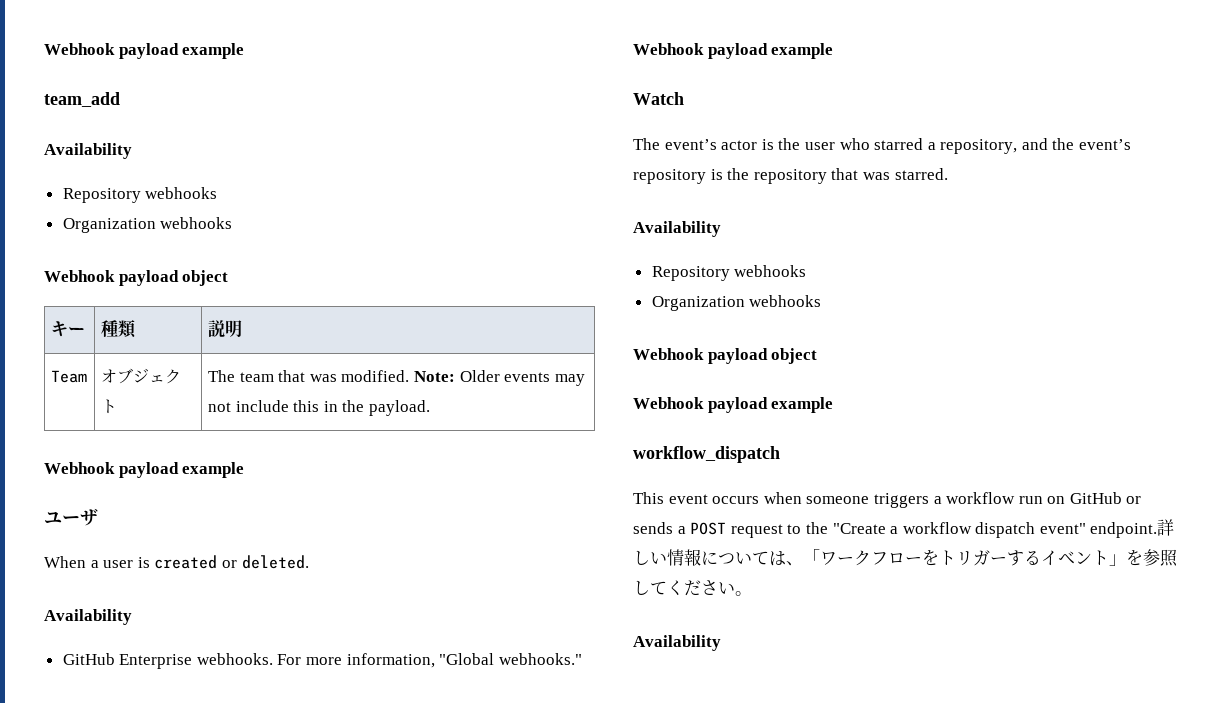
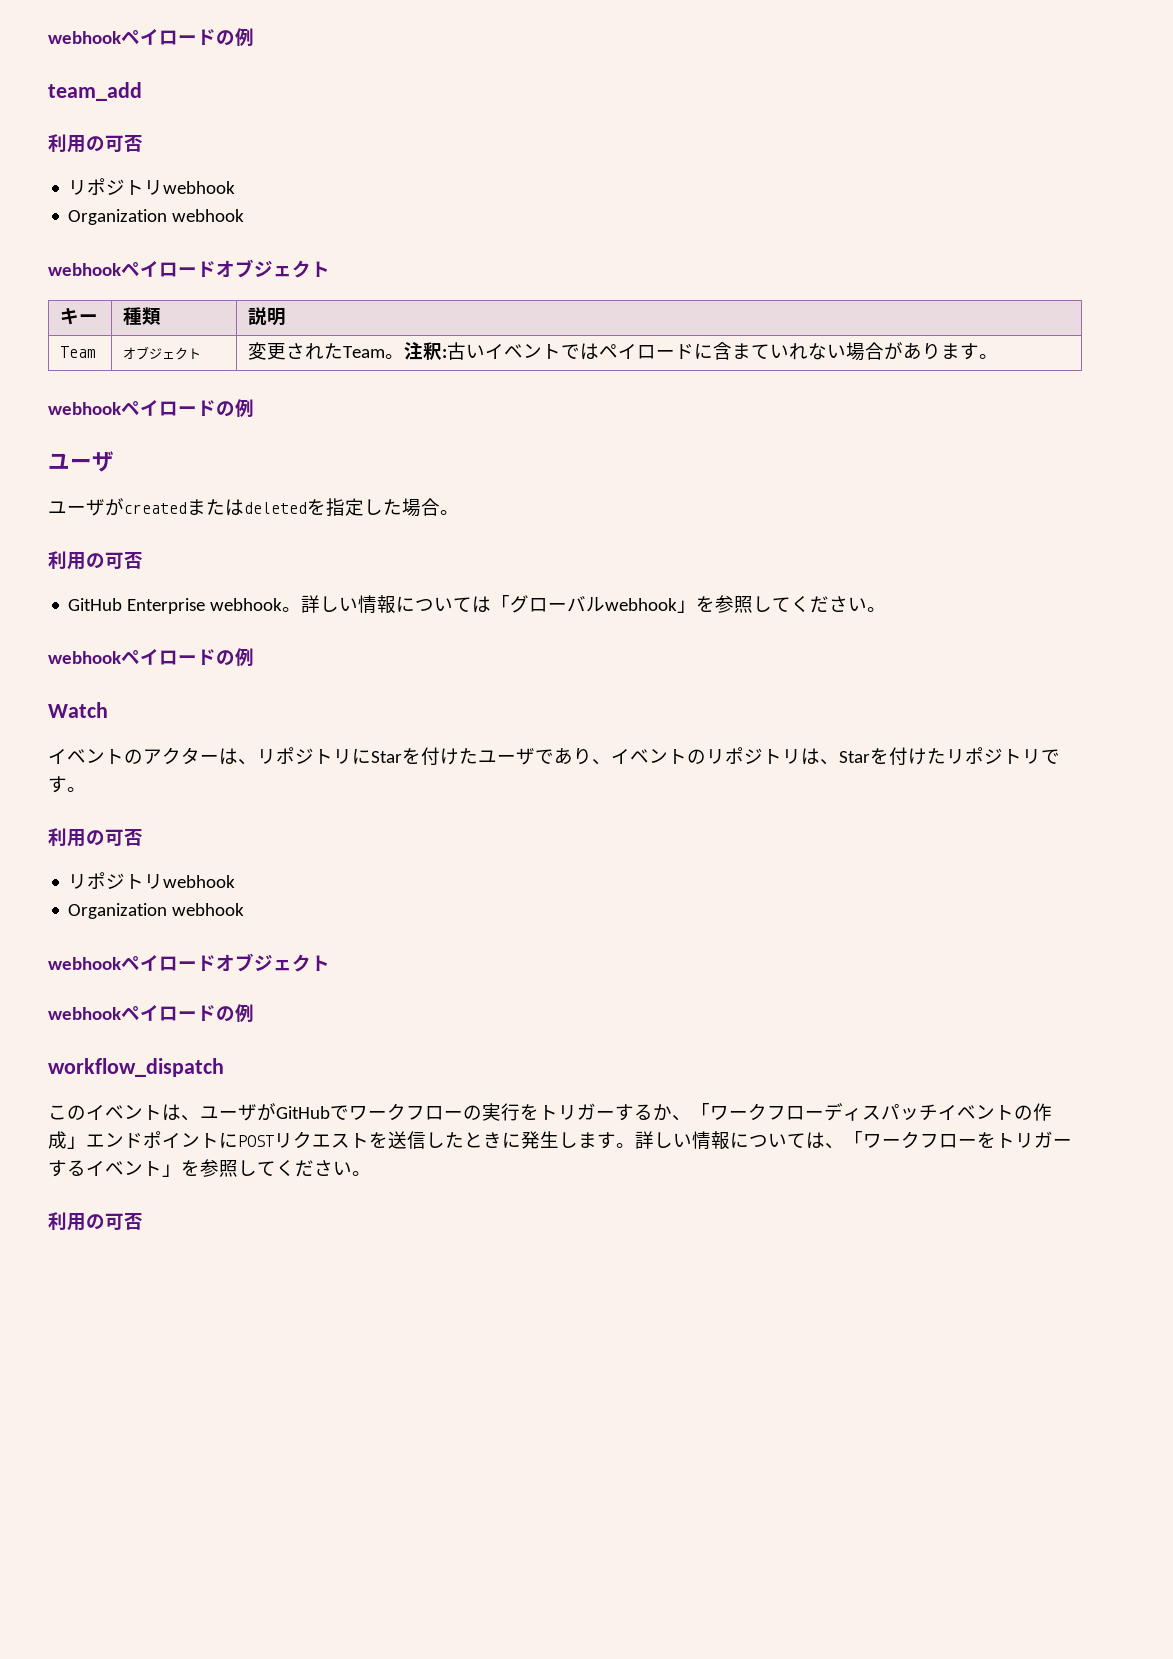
[44,43,245,59] [44,92,120,107] [44,143,132,159] [62,187,218,203] [62,217,233,233] [44,270,229,286] Webhook payload example // team_add // Availability // Repository webhooks // Organization webhooks // Webhook payload object -> [48,28,254,46] [48,82,142,101] [48,134,143,153] [68,178,236,195] [68,209,245,225] [48,259,330,278] webhookペイロードの例 // team_add // 利用の可否 // リポジトリwebhook // Organization webhook // webhookペイロードオブジェクト
[207,370,585,386] [207,400,430,416] [44,462,245,478] [44,508,98,526] [44,555,309,569] [44,609,132,625] [62,653,582,669] [633,43,834,59] [633,92,684,105] [633,138,1132,154] [633,168,948,184] [633,221,721,237] [651,265,807,281] [651,295,822,311] [633,348,818,364] [633,397,834,413] [633,446,780,463] [633,492,1142,508] [633,522,1158,538] The team that was modified. Note: Older events may not include this in the payload. // Webhook payload example // ユーザ // When a user is created or deleted. // Availability // GitHub Enterprise webhooks. For more information, "Global webhooks." // Webhook payload example // Watch // The event’s actor is the user who starred a repository, and the event’s repository is the repository that was starred. // Availability // Repository webhooks // Organization webhooks // Webhook payload object // Webhook payload example // workflow_dispatch // This event occurs when someone triggers a workflow run on GitHub or sends a POST request to the "Create a workflow dispatch event" endpoint. -> [248,342,999,361] [48,399,254,417] [48,451,114,472] [48,498,459,517] [48,551,143,570] [68,595,887,614] [48,648,254,666] [48,702,108,718] [48,747,1060,766] [48,776,86,793] [48,828,143,847] [68,872,236,889] [68,903,245,919] [48,953,330,972] [48,1004,254,1022] [48,1058,224,1077] [48,1103,1052,1121] [48,1131,635,1149] 変更されたTeam。注釈:古いイベントではペイロードに含まていれない場合があります。 // webhookペイロードの例 // ユーザ // ユーザがcreatedまたはdeletedを指定した場合。 // 利用の可否 // GitHub Enterprise webhook。詳しい情報については「グローバルwebhook」を参照してください。 // webhookペイロードの例 // Watch // イベントのアクターは、リポジトリにStarを付けたユーザであり、イベントのリポジトリは、Starを付けたリポジトリです。 // 利用の可否 // リポジトリwebhook // Organization webhook // webhookペイロードオブジェクト // webhookペイロードの例 // workflow_dispatch // このイベントは、ユーザがGitHubでワークフローの実行をトリガーするか、「ワークフローディスパッチイベントの作成」エンドポイントにPOSTリクエストを送信したときに発生します。
[633,635,721,651] Availability -> [48,1212,143,1231] 利用の可否

